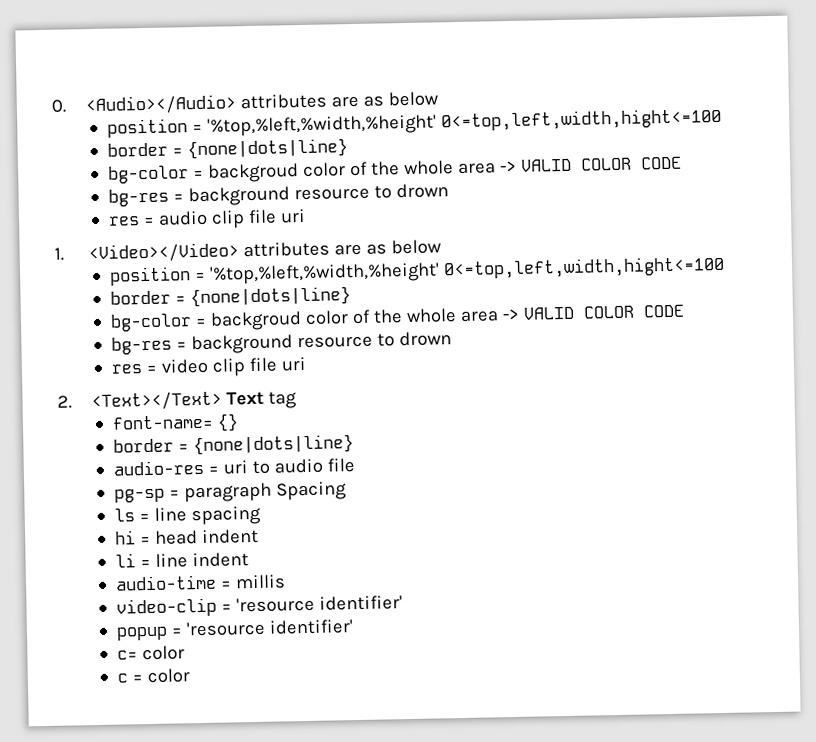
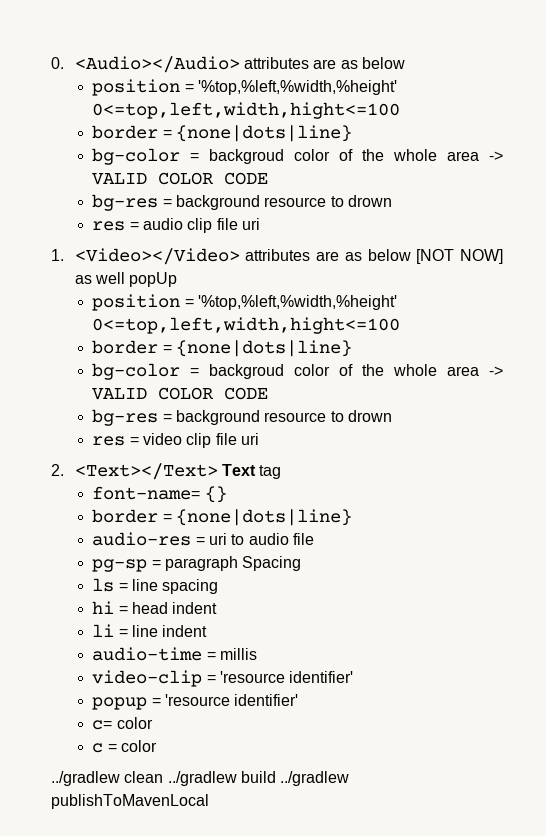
(443, 247) none -> [416,249,503,264] [74,272,178,287] [NOT NOW] as well popUp
(190, 676) none -> [51,771,350,786] [51,794,209,809] // ../gradlew clean ../gradlew build ../gradlew publishToMavenLocal

